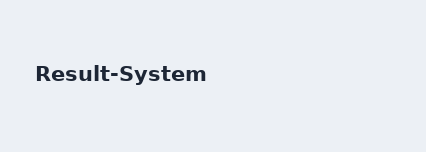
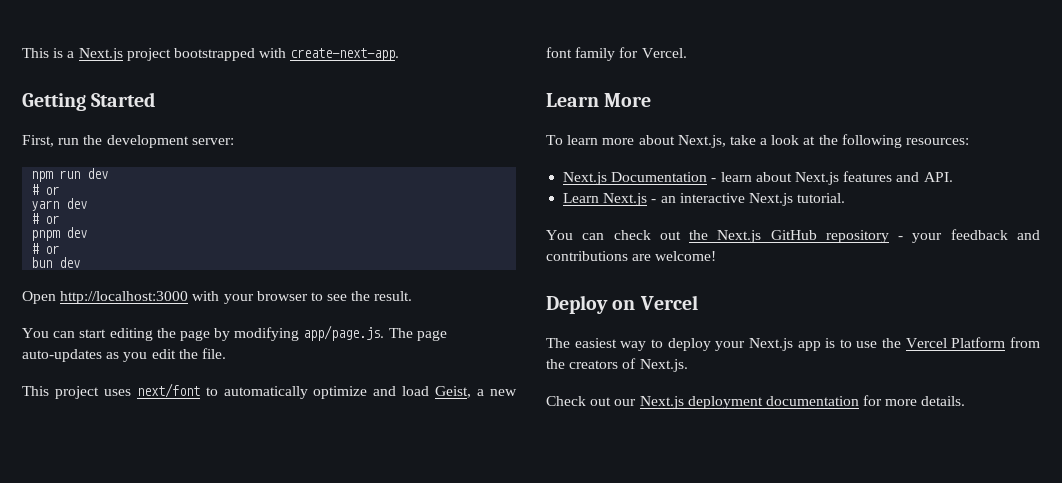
[35,65,207,85] Result-System -> [22,48,400,61] [22,92,156,111] [22,135,234,148] [31,168,109,182] [31,184,60,195] [31,198,88,211] [31,213,60,224] [31,227,88,241] [31,243,60,254] [31,257,81,268] [22,291,413,304] [22,325,447,341] [22,348,226,362] [22,383,518,399] [546,47,687,61] [546,93,652,107] [546,134,970,148] [563,171,953,185] [563,193,846,206] [546,229,1040,243] [546,251,717,261] [546,295,698,314] [546,337,1041,351] [546,358,688,372] [546,395,966,409] This is a Next.js project bootstrapped with create-next-app. // Getting Started // First, run the development server: // npm run dev // # or // yarn dev // # or // pnpm dev // # or // bun dev // Open http://localhost:3000 with your browser to see the result. // You can start editing the page by modifying app/page.js. The page auto-updates as you edit the file. // This project uses next/font to automatically optimize and load Geist, a new font family for Vercel. // Learn More // To learn more about Next.js, take a look at the following resources: // Next.js Documentation - learn about Next.js features and API. // Learn Next.js - an interactive Next.js tutorial. // You can check out the Next.js GitHub repository - your feedback and contributions are welcome! // Deploy on Vercel // The easiest way to deploy your Next.js app is to use the Vercel Platform from the creators of Next.js. // Check out our Next.js deployment documentation for more details.

